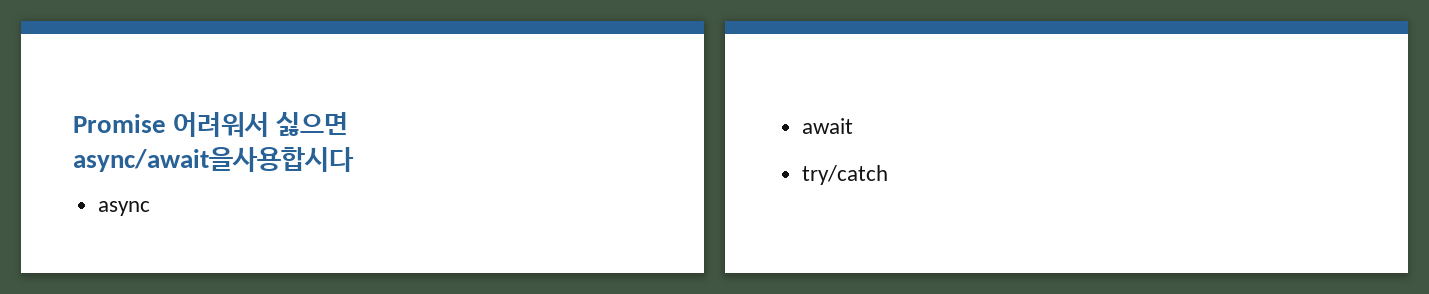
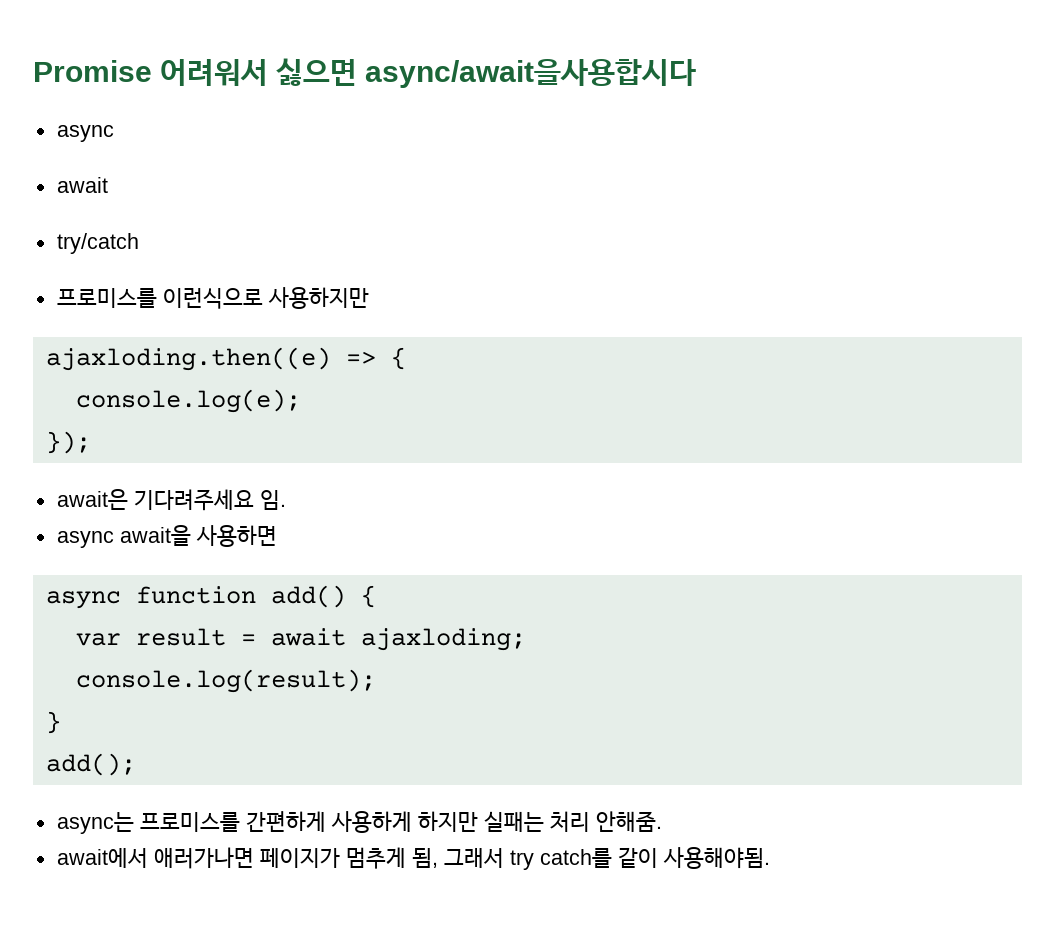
(889, 175) none -> [56,287,369,309] [45,347,406,371] [75,389,301,413] [45,431,91,454] [56,489,286,511] [56,525,277,548] [45,585,376,609] [75,628,526,651] [75,669,376,693] [45,711,61,734] [45,753,136,776] [56,811,662,834] [56,847,770,870] // 프로미스를 이런식으로 사용하지만 // ajaxloding.then((e) => { // console.log(e); // }); // await은 기다려주세요 임. // async await을 사용하면 // async function add() { // var result = await ajaxloding; // console.log(result); // } // add(); // async는 프로미스를 간편하게 사용하게 하지만 실패는 처리 안해줌. // await에서 애러가나면 페이지가 멈추게 됨, 그래서 try catch를 같이 사용해야됨.

